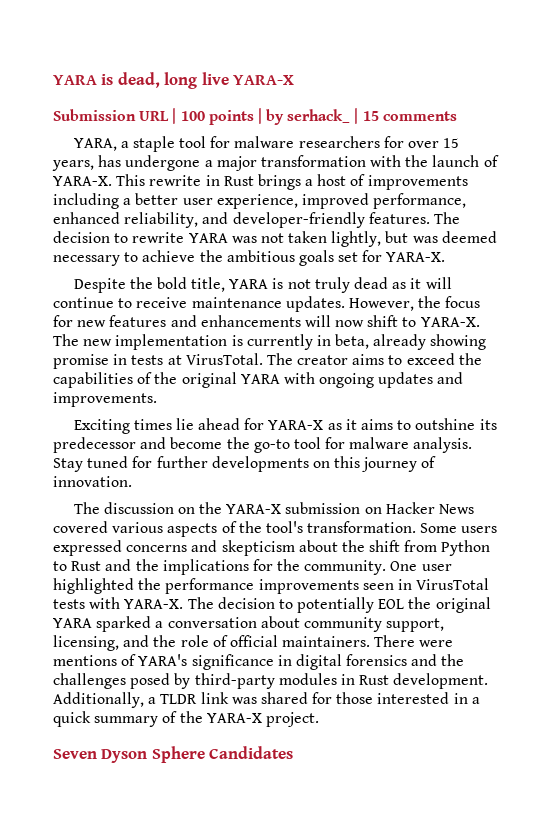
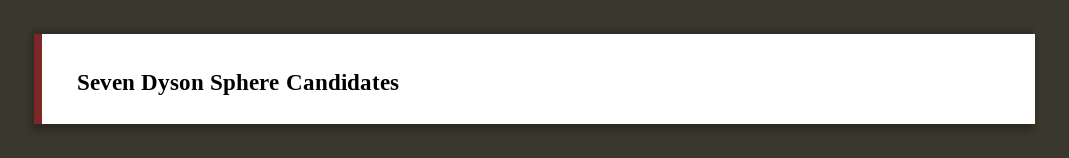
[53,72,295,89] [53,108,457,125] [73,136,460,152] [52,155,499,171] [53,174,468,190] [53,193,467,209] [53,212,460,228] [53,231,497,247] [53,250,446,266] [73,277,452,293] [53,296,481,312] [53,315,480,327] [53,334,487,350] [53,353,482,369] [53,372,464,388] [53,392,157,407] [73,418,497,434] [53,437,473,453] [53,456,437,472] [53,476,132,487] [73,502,474,514] [53,521,498,537] [53,540,491,556] [53,559,452,575] [53,578,490,594] [53,597,491,613] [53,616,445,632] [53,635,454,651] [53,654,465,670] [53,673,489,689] [53,692,480,708] [53,711,319,727] YARA is dead, long live YARA-X // Submission URL | 100 points | by serhack_ | 15 comments // YARA, a staple tool for malware researchers for over 15 years, has undergone a major transformation with the launch of YARA-X. This rewrite in Rust brings a host of improvements including a better user experience, improved performance, enhanced reliability, and developer-friendly features. The decision to rewrite YARA was not taken lightly, but was deemed necessary to achieve the ambitious goals set for YARA-X. // Despite the bold title, YARA is not truly dead as it will continue to receive maintenance updates. However, the focus for new features and enhancements will now shift to YARA-X. The new implementation is currently in beta, already showing promise in tests at VirusTotal. The creator aims to exceed the capabilities of the original YARA with ongoing updates and improvements. // Exciting times lie ahead for YARA-X as it aims to outshine its predecessor and become the go-to tool for malware analysis. Stay tuned for further developments on this journey of innovation. // The discussion on the YARA-X submission on Hacker News covered various aspects of the tool's transformation. Some users expressed concerns and skepticism about the shift from Python to Rust and the implications for the community. One user highlighted the performance improvements seen in VirusTotal tests with YARA-X. The decision to potentially EOL the original YARA sparked a conversation about community support, licensing, and the role of official maintainers. There were mentions of YARA's significance in digital forensics and the challenges posed by third-party modules in Rust development. Additionally, a TLDR link was shared for those interested in a quick summary of the YARA-X project. // -> (77, 82) none

